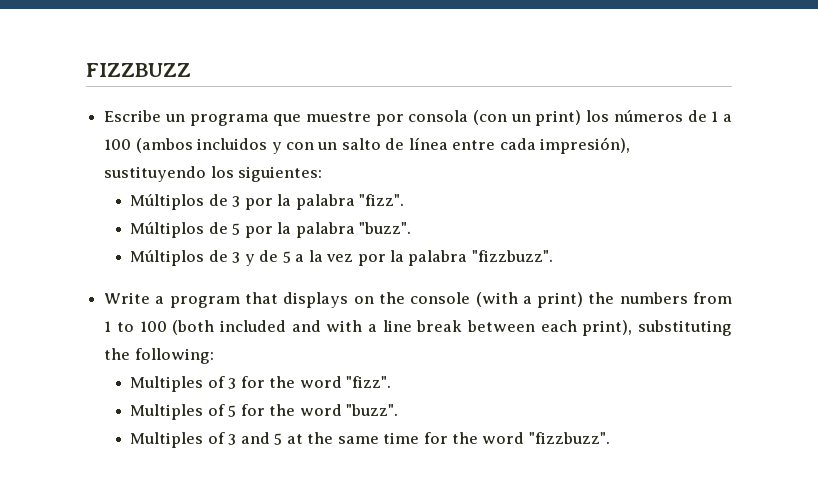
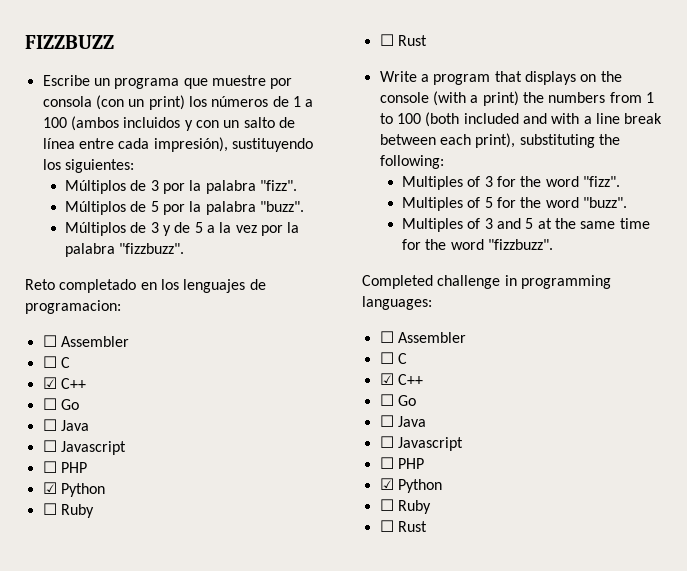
(553, 256) none -> [25,279,266,293] [25,300,121,314] [42,335,129,347] [42,356,70,368] [42,377,86,389] [42,398,79,410] [42,419,89,431] [42,440,126,455] [42,461,87,473] [42,482,105,497] [42,503,94,518] [379,34,427,46] // Reto completado en los lenguajes de programacion: // ☐ Assembler // ☐ C // ☑ C++ // ☐ Go // ☐ Java // ☐ Javascript // ☐ PHP // ☑ Python // ☐ Ruby // ☐ Rust
(610, 438) none -> [362,275,611,289] [362,296,432,310] [379,331,466,343] [379,352,407,364] [379,373,423,385] [379,394,416,406] [379,415,426,427] [379,436,463,451] [379,457,424,469] [379,478,442,493] [379,499,431,514] [379,520,427,532] // Completed challenge in programming languages: // ☐ Assembler // ☐ C // ☑ C++ // ☐ Go // ☐ Java // ☐ Javascript // ☐ PHP // ☑ Python // ☐ Ruby // ☐ Rust

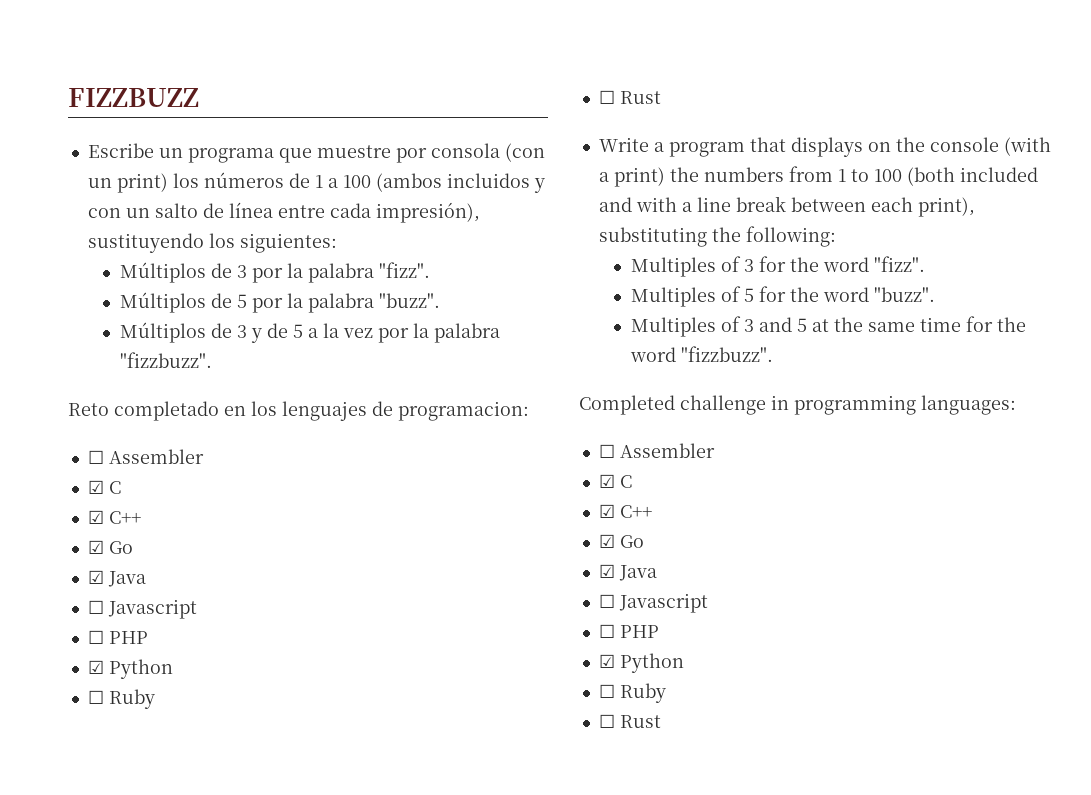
[42,356,70,368] [42,377,86,389] [42,398,79,410] [42,419,57,431] ☐ C // ☑ C++ // ☐ Go // ☐ -> [87,480,121,494] [87,510,141,524] [87,540,133,554] [87,570,104,584] ☑ C // ☑ C++ // ☑ Go // ☑
[379,352,407,364] [379,373,423,385] [379,394,416,406] [379,415,394,427] ☐ C // ☑ C++ // ☐ Go // ☐ -> [598,474,632,488] [598,504,652,518] [598,534,644,548] [598,564,615,578] ☑ C // ☑ C++ // ☑ Go // ☑

